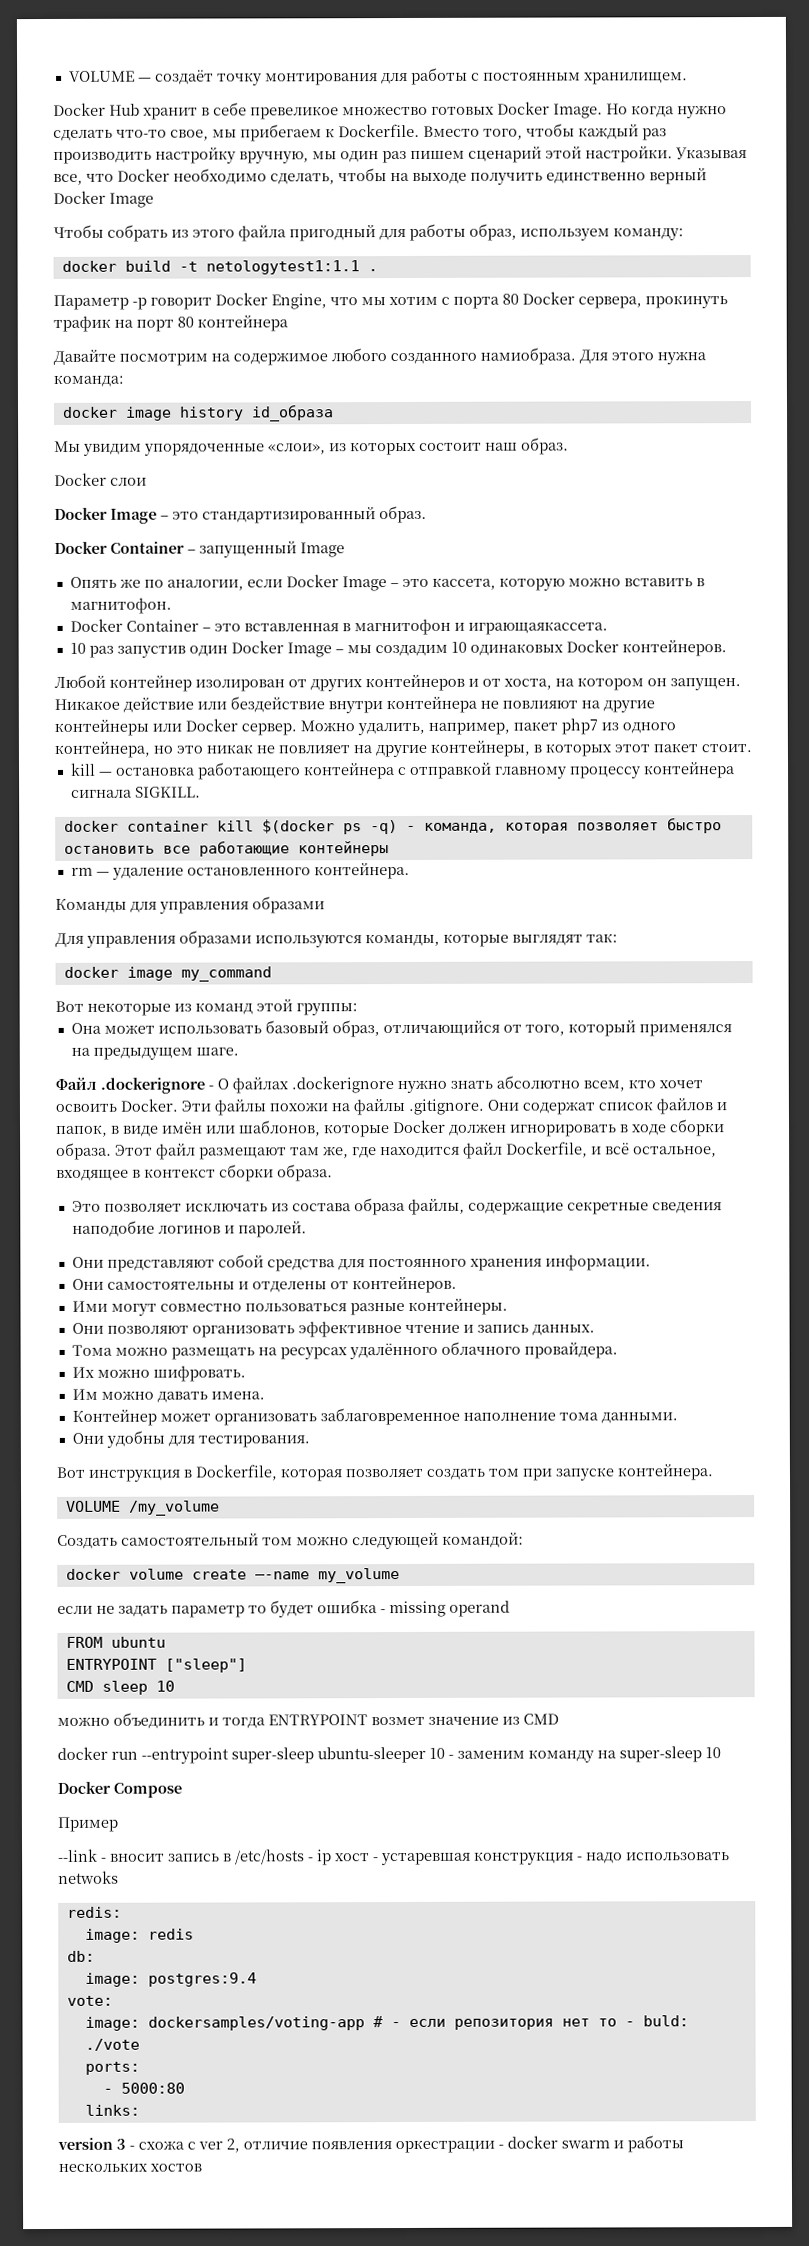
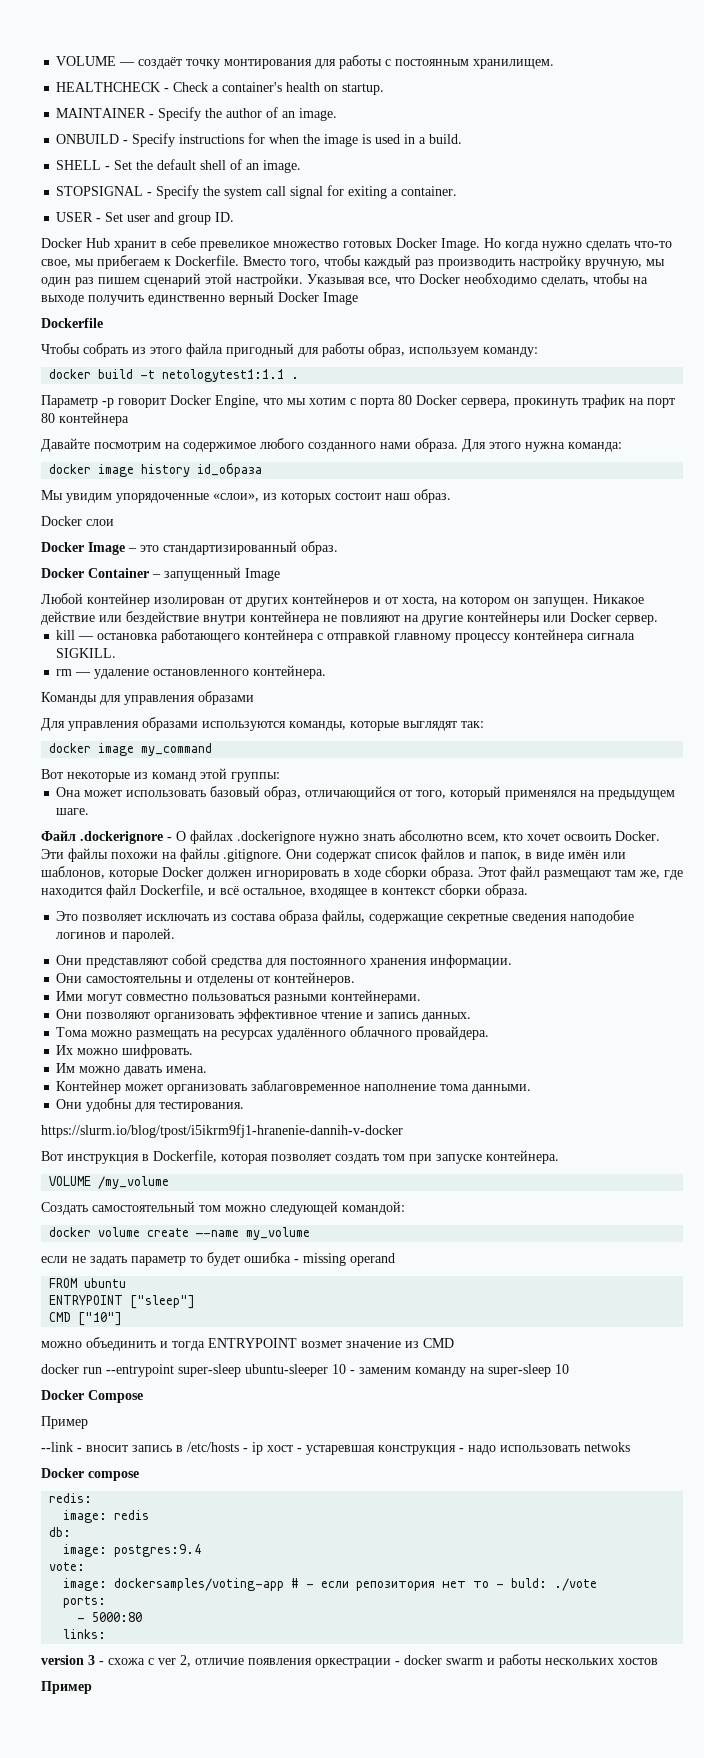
(688, 78) none -> [56,82,385,95] [56,107,338,121] [56,133,463,147] [56,159,302,173] [56,185,458,199] [56,212,235,225] // HEALTHCHECK - Check a container's health on startup. // MAINTAINER - Specify the author of an image. // ONBUILD - Specify instructions for when the image is used in a build. // SHELL - Set the default shell of an image. // STOPSIGNAL - Specify the system call signal for exiting a container. // USER - Set user and group ID.
(154, 200) none -> [41,318,103,328] // Dockerfile
[480,347,576,365] намиобраза. -> [380,438,458,452] нами образа.
[69,574,705,592] [69,597,172,614] [69,618,608,636] [69,639,727,658] // Опять же по аналогии, если Docker Image – это кассета, которую можно вставить в магнитофон. // Docker Container – это вставленная в магнитофон и играющаякассета. // 10 раз запустив один Docker Image – мы создадим 10 одинаковых Docker контейнеров. -> (280, 574) none
[300,718,676,736] [54,740,752,758] Можно удалить, например, пакет php7 из одного контейнера, но это никак не повлияет на другие контейнеры, в которых этот пакет стоит. -> (658, 620) none
[63,818,722,835] [63,841,389,857] // docker container kill $(docker ps -q) - команда, которая позволяет быстро остановить все работающие контейнеры -> (117, 653) none
[349,1298,508,1316] разные контейнеры. -> [274,990,422,1004] разными контейнерами.
(310, 1441) none -> [41,1124,403,1138] // https://slurm.io/blog/tpost/i5ikrm9fj1-hranenie-dannih-v-docker
[101,1680,175,1695] sleep 10 -> [78,1312,123,1326] ["10"]
(119, 1877) none -> [41,1468,139,1481] // Docker compose
(202, 2167) none -> [41,1681,92,1694] // Пример

